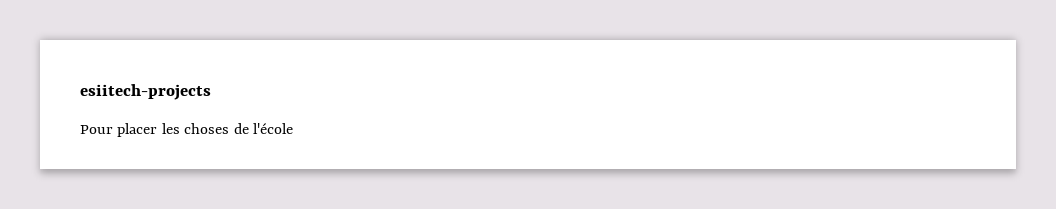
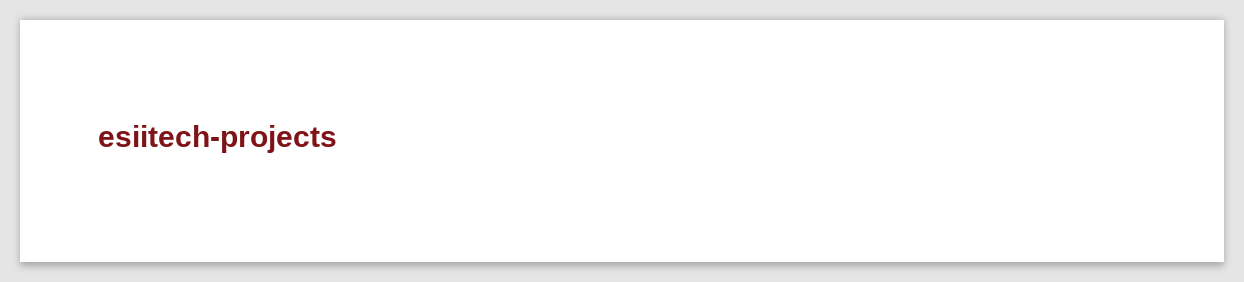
[80,123,294,137] // Pour placer les choses de l'école -> (337, 139) none

